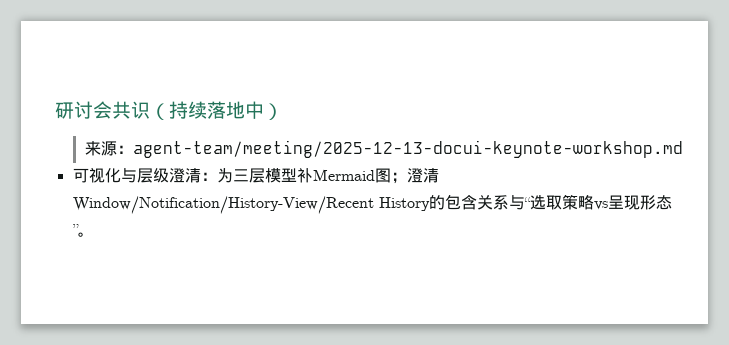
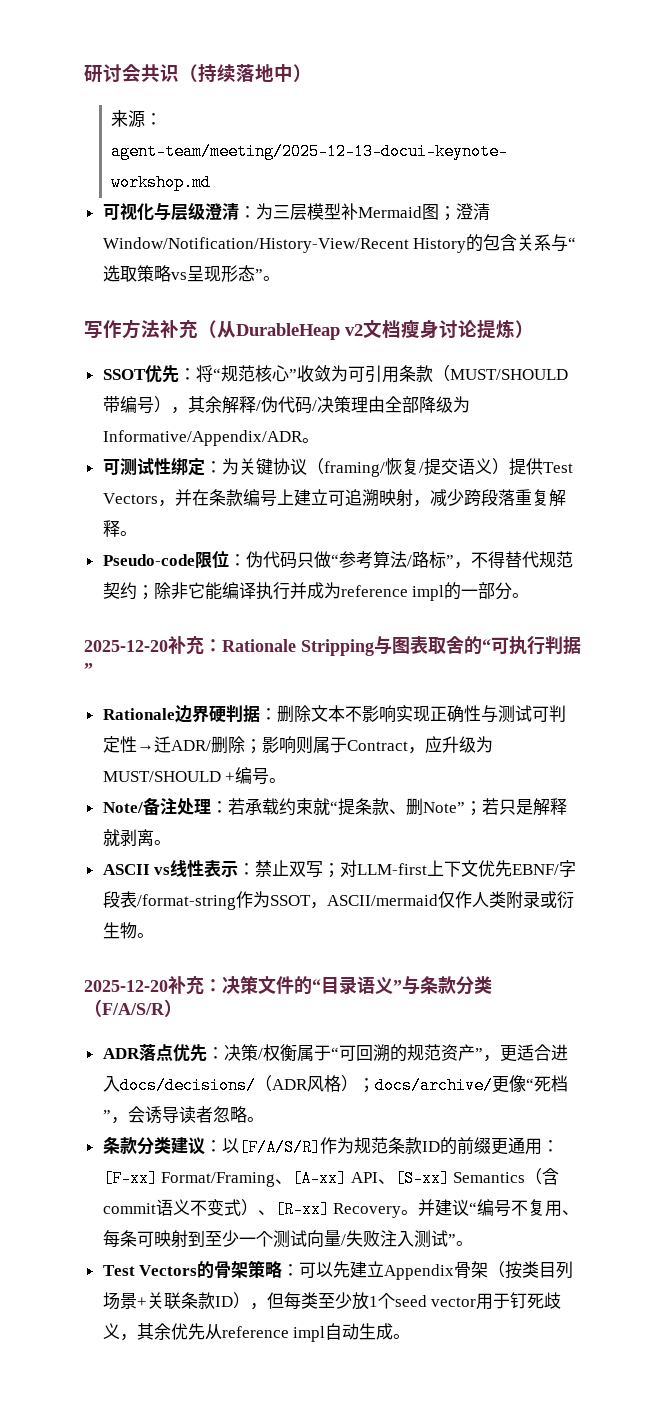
(94, 234) none -> [84,319,534,340] [102,365,568,383] [102,396,470,414] [102,430,319,446] [102,458,573,477] [102,489,566,507] [102,520,137,537] [102,551,573,569] [102,582,530,601] [84,636,581,656] [84,663,93,675] [102,705,566,723] [102,736,493,754] [102,767,287,785] [102,797,567,816] [102,829,171,847] [102,860,577,878] [102,891,574,910] [102,922,154,939] [84,976,492,995] [84,999,182,1017] [102,1044,568,1062] [102,1075,568,1094] [102,1106,264,1124] [102,1136,559,1156] [102,1168,560,1187] [102,1199,580,1218] [102,1230,473,1248] [102,1260,574,1280] [102,1292,562,1310] [102,1323,411,1342] // 写作方法补充（从DurableHeap v2文档瘦身讨论提炼） // SSOT优先：将“规范核心”收敛为可引用条款（MUST/SHOULD带编号），其余解释/伪代码/决策理由全部降级为Informative/Appendix/ADR。 // 可测试性绑定：为关键协议（framing/恢复/提交语义）提供Test Vectors，并在条款编号上建立可追溯映射，减少跨段落重复解释。 // Pseudo-code限位：伪代码只做“参考算法/路标”，不得替代规范契约；除非它能编译执行并成为reference impl的一部分。 // 2025-12-20补充：Rationale Stripping与图表取舍的“可执行判据” // Rationale边界硬判据：删除文本不影响实现正确性与测试可判定性→迁ADR/删除；影响则属于Contract，应升级为MUST/SHOULD +编号。 // Note/备注处理：若承载约束就“提条款、删Note”；若只是解释就剥离。 // ASCII vs线性表示：禁止双写；对LLM-first上下文优先EBNF/字段表/format-string作为SSOT，ASCII/mermaid仅作人类附录或衍生物。 // 2025-12-20补充：决策文件的“目录语义”与条款分类（F/A/S/R） // ADR落点优先：决策/权衡属于“可回溯的规范资产”，更适合进入docs/decisions/（ADR风格）；docs/archive/更像“死档”，会诱导读者忽略。 // 条款分类建议：以[F/A/S/R]作为规范条款ID的前缀更通用：[F-xx] Format/Framing、[A-xx] API、[S-xx] Semantics（含commit语义不变式）、[R-xx] Recovery。并建议“编号不复用、每条可映射到至少一个测试向量/失败注入测试”。 // Test Vectors的骨架策略：可以先建立Appendix骨架（按类目列场景+关联条款ID），但每类至少放1个seed vector用于钉死歧义，其余优先从reference impl自动生成。

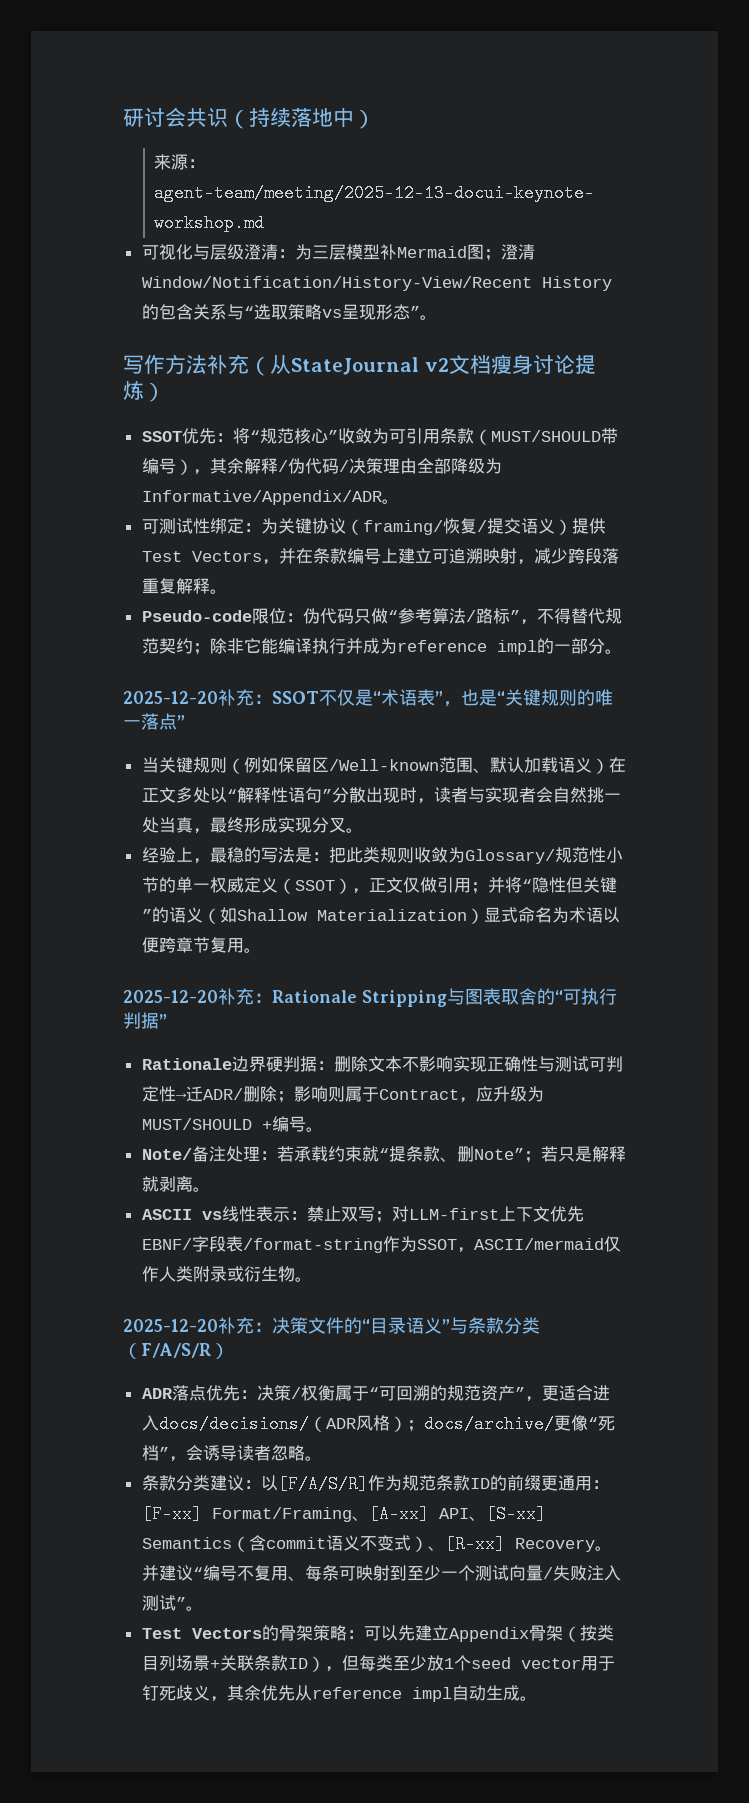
[236,323,340,340] DurableHeap -> [291,357,419,375] StateJournal
(530, 595) none -> [123,689,613,707] [123,713,185,730] [141,757,626,774] [141,787,621,804] [141,817,363,834] [141,847,623,864] [141,877,617,894] [141,907,620,924] [141,937,261,953] // 2025-12-20补充：SSOT不仅是“术语表”，也是“关键规则的唯一落点” // 当关键规则（例如保留区/Well-known范围、默认加载语义）在正文多处以“解释性语句”分散出现时，读者与实现者会自然挑一处当真，最终形成实现分叉。 // 经验上，最稳的写法是：把此类规则收敛为Glossary/规范性小节的单一权威定义（SSOT），正文仅做引用；并将“隐性但关键”的语义（如Shallow Materialization）显式命名为术语以便跨章节复用。

